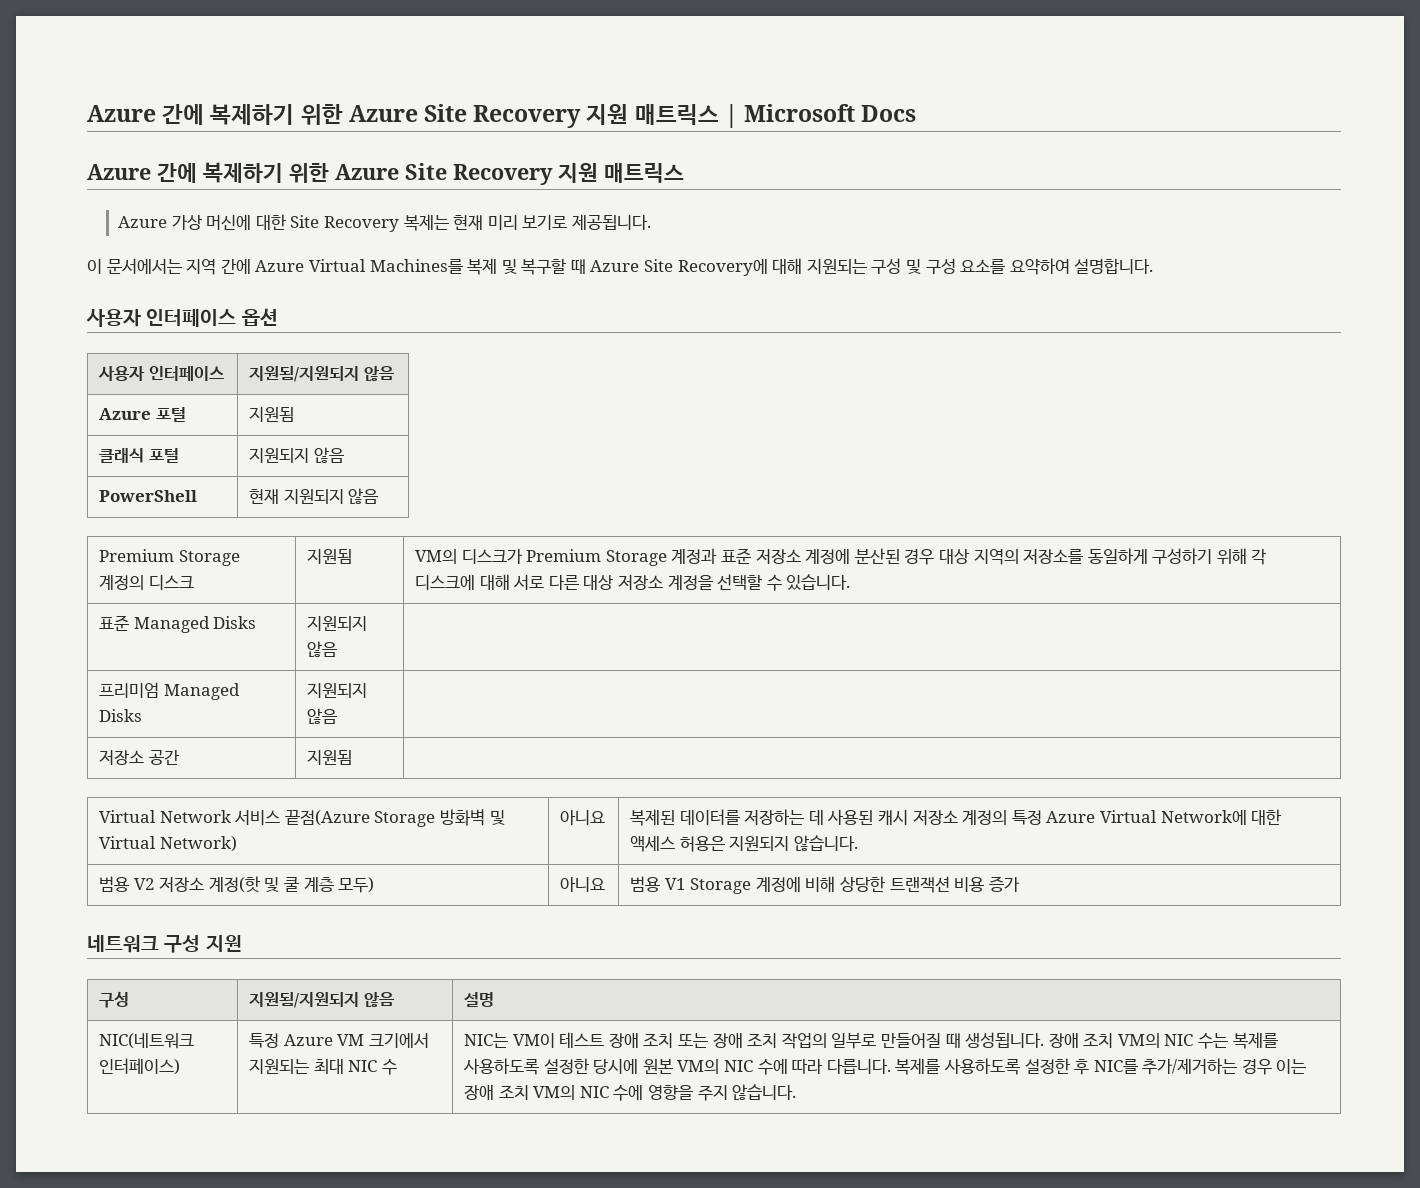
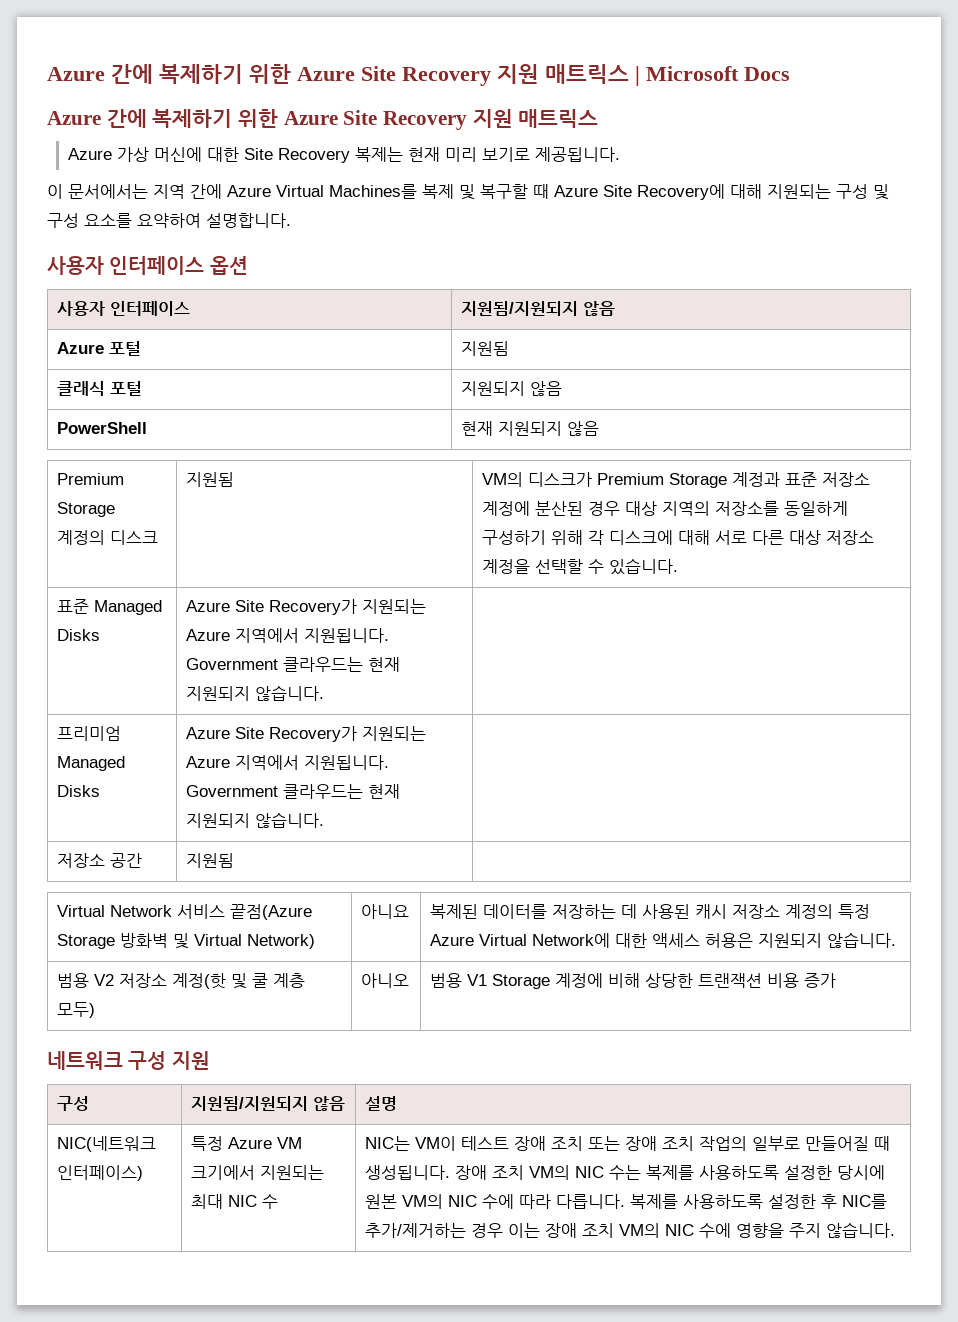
[307,616,368,631] [307,641,338,657] [99,682,240,700] [99,709,143,722] [307,683,368,698] [307,708,338,724] 지원되지 않음 | // 프리미엄 Managed Disks | 지원되지 않음 -> [186,599,427,615] [186,628,390,643] [186,657,401,672] [186,685,325,701] [57,726,122,741] [57,756,126,771] [57,785,101,797] [186,726,427,742] [186,755,390,770] [186,784,401,799] [186,812,325,828] Azure Site Recovery가 지원되는 Azure 지역에서 지원됩니다. Government 클라우드는 현재 지원되지 않습니다. | // 프리미엄 Managed Disks | Azure Site Recovery가 지원되는 Azure 지역에서 지원됩니다. Government 클라우드는 현재 지원되지 않습니다.
[560,877,606,892] 아니요 -> [361,973,410,988] 아니오

